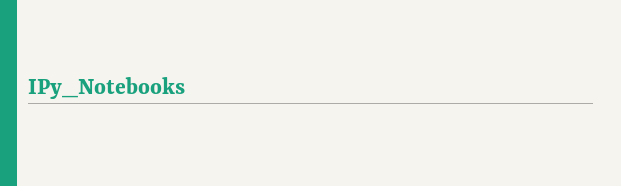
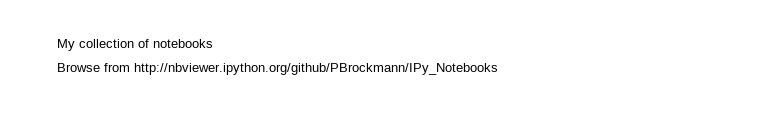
[28,77,185,99] IPy_Notebooks -> [57,39,213,51] [57,63,498,75] My collection of notebooks // Browse from http://nbviewer.ipython.org/github/PBrockmann/IPy_Notebooks

